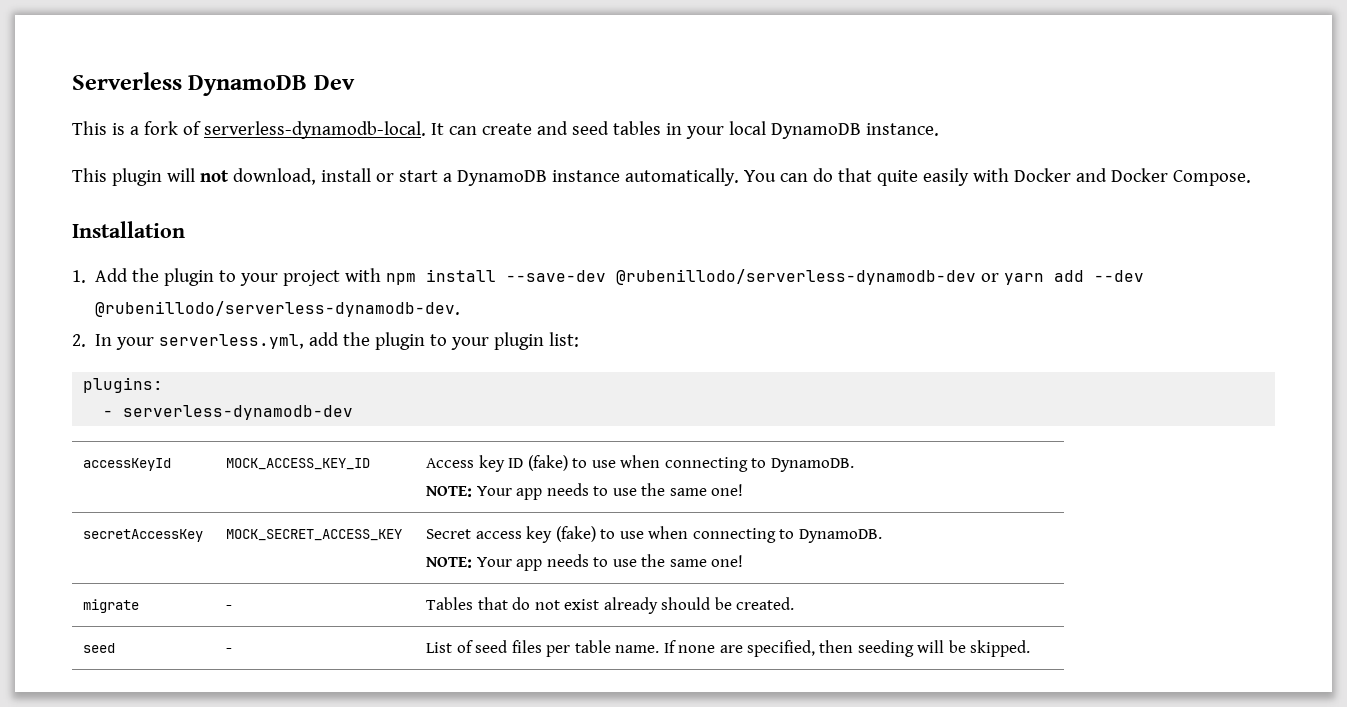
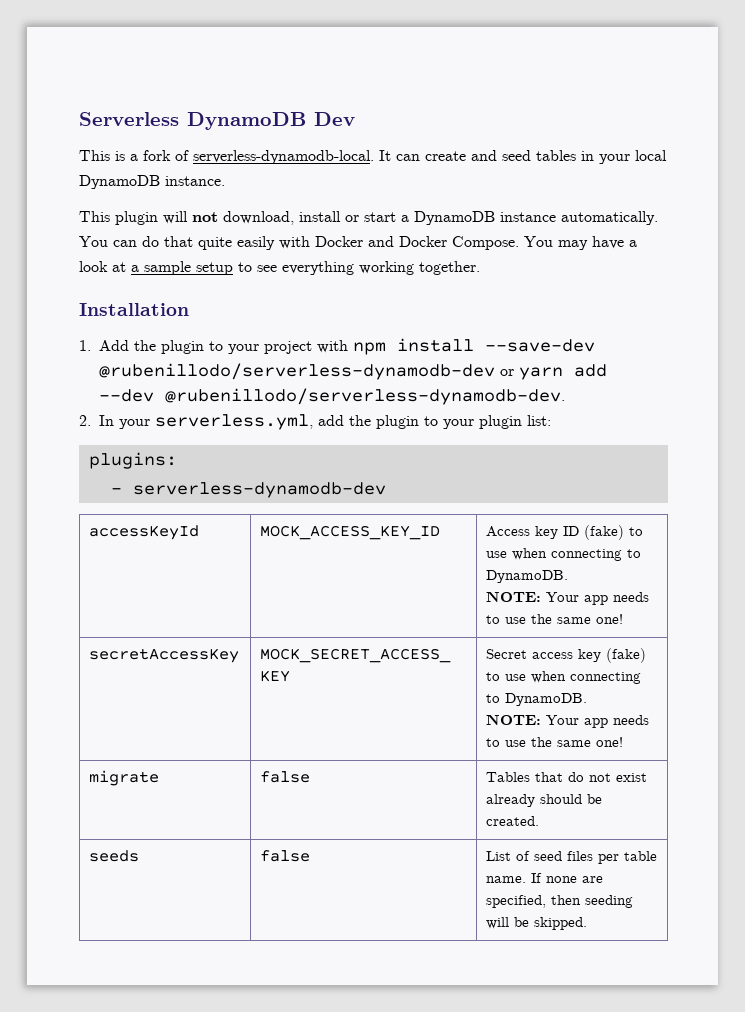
(1251, 178) none -> [524,236,637,250] [79,261,480,275] You may have a look at a sample setup to see everything working together.
[226,605,233,610] - -> [260,771,311,783] false
[83,643,116,653] [226,648,233,653] seed | - -> [89,850,140,862] [260,850,311,862] seeds | false

